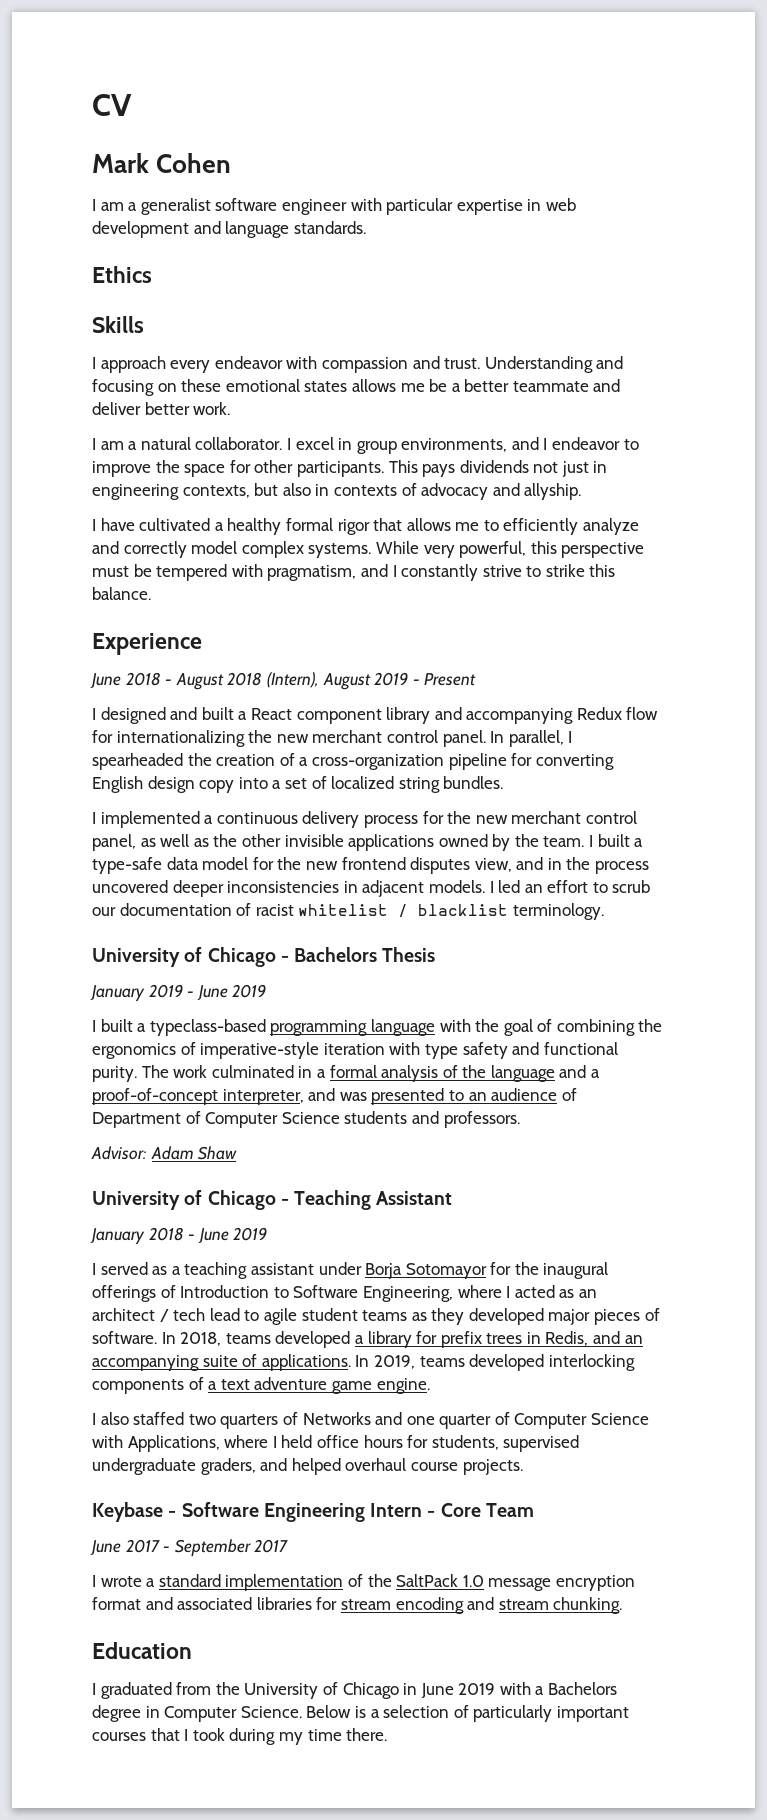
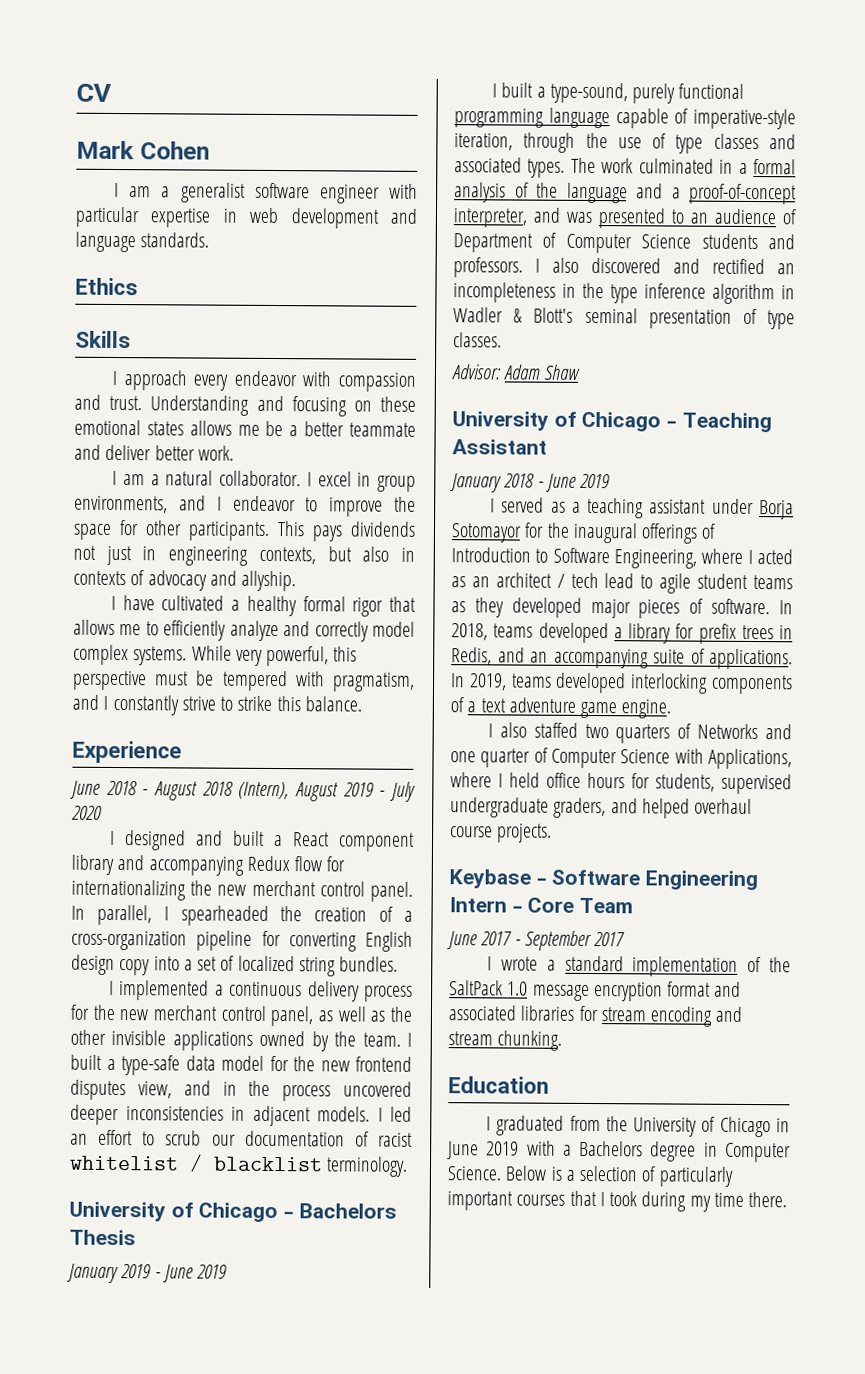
[424,673,477,686] Present -> [389,781,417,802] [71,805,102,820] July 2020
[149,1019,663,1036] [92,1042,618,1059] [92,1066,137,1082] typeclass-based programming language with the goal of combining the ergonomics of imperative-style iteration with type safety and functional purity. -> [549,82,745,104] [454,107,796,130] [454,132,796,154] [454,157,566,178] type-sound, purely functional programming language capable of imperative-style iteration, through the use of type classes and associated types.
(520, 1119) none -> [535,257,795,275] [453,282,795,305] [453,307,795,330] [453,332,502,348] I also discovered and rectified an incompleteness in the type inference algorithm in Wadler & Blott's seminal presentation of type classes.

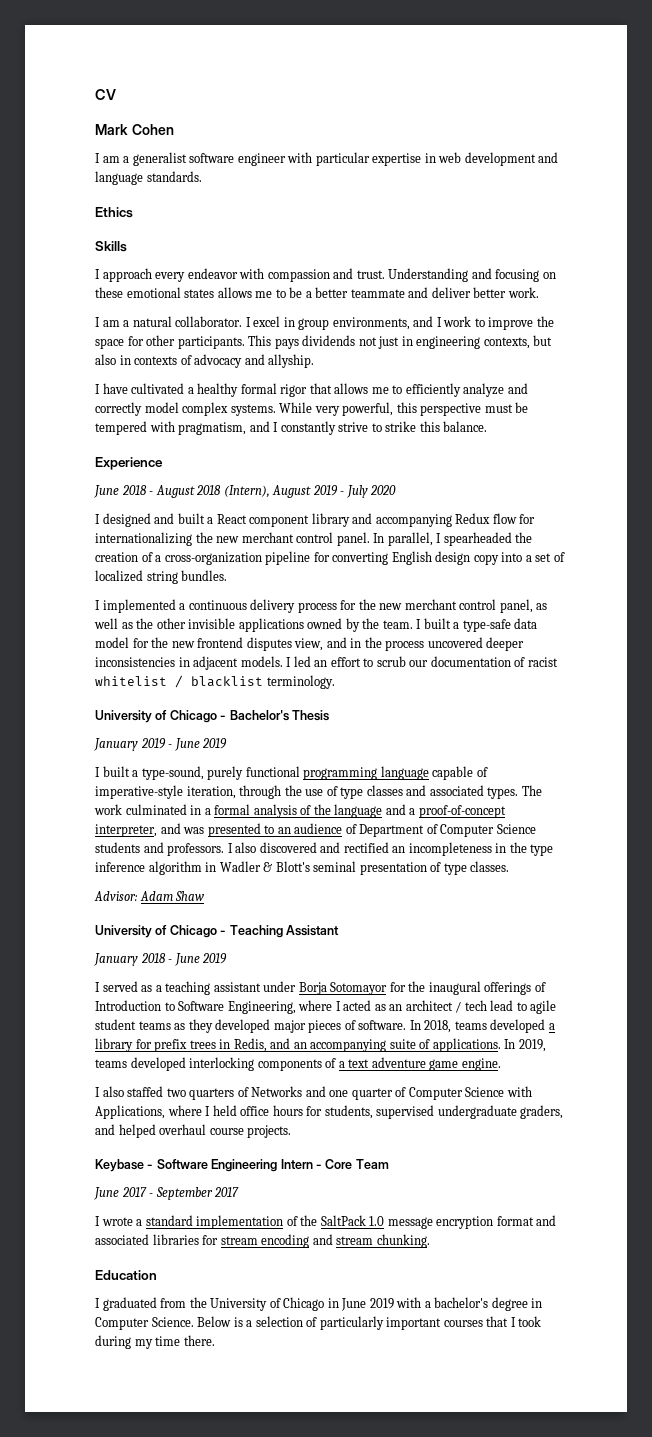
(260, 430) none -> [275,289,286,298] to
[232,495,296,512] endeavor -> [443,316,472,327] work
[298,1203,397,1219] Bachelors -> [229,710,289,721] Bachelor's
[579,1140,644,1157] Bachelors -> [434,1297,489,1308] bachelor's

